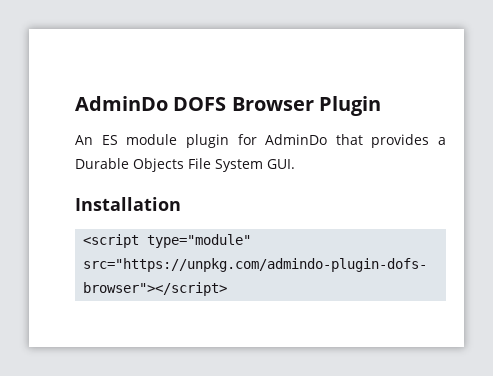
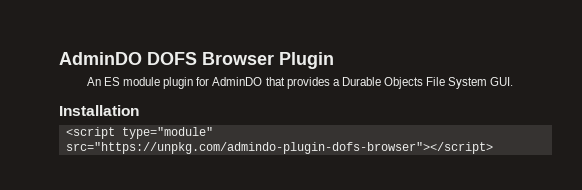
[75,96,168,111] AdminDo -> [59,52,142,65] AdminDO
[265,134,328,145] AdminDo -> [212,77,263,86] AdminDO

